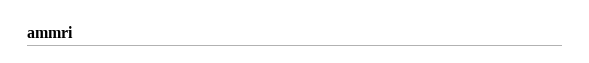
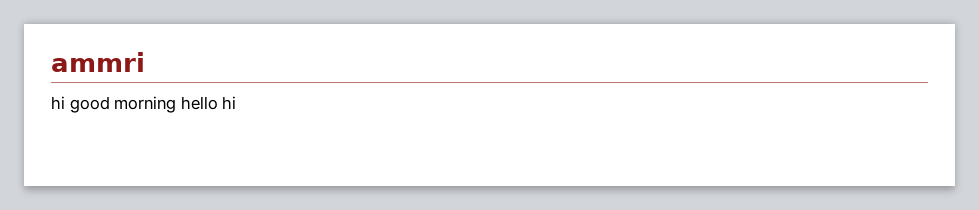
(73, 32) none -> [51,96,237,113] // hi good morning hello hi

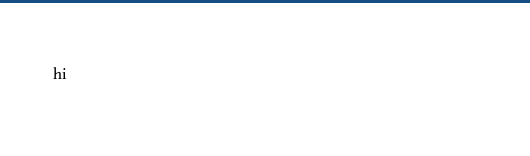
[51,52,145,72] [51,96,218,113] ammri // hi good morning hello -> (53, 73) none

